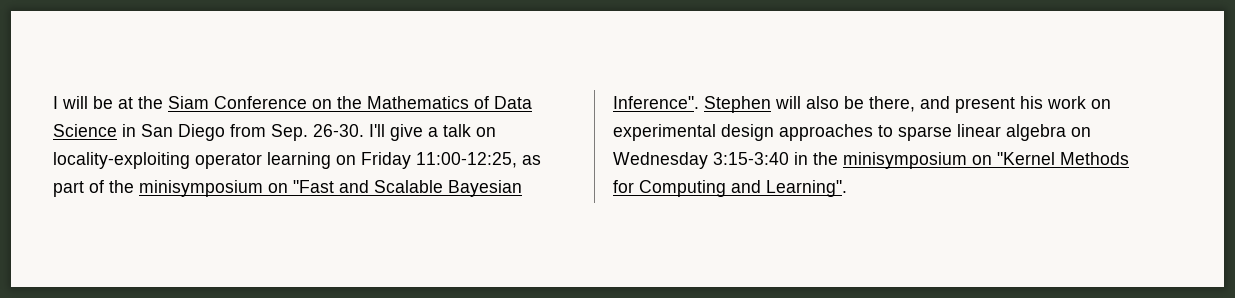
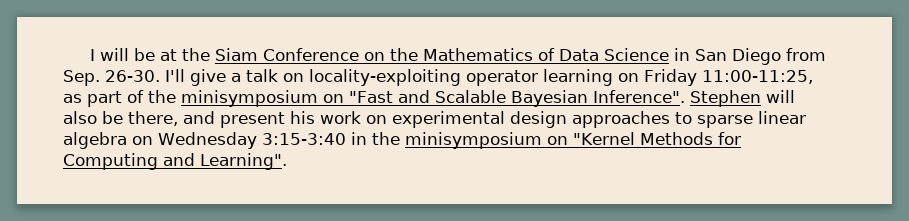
[416,152,517,168] 11:00-12:25, -> [701,70,813,84] 11:00-11:25,

